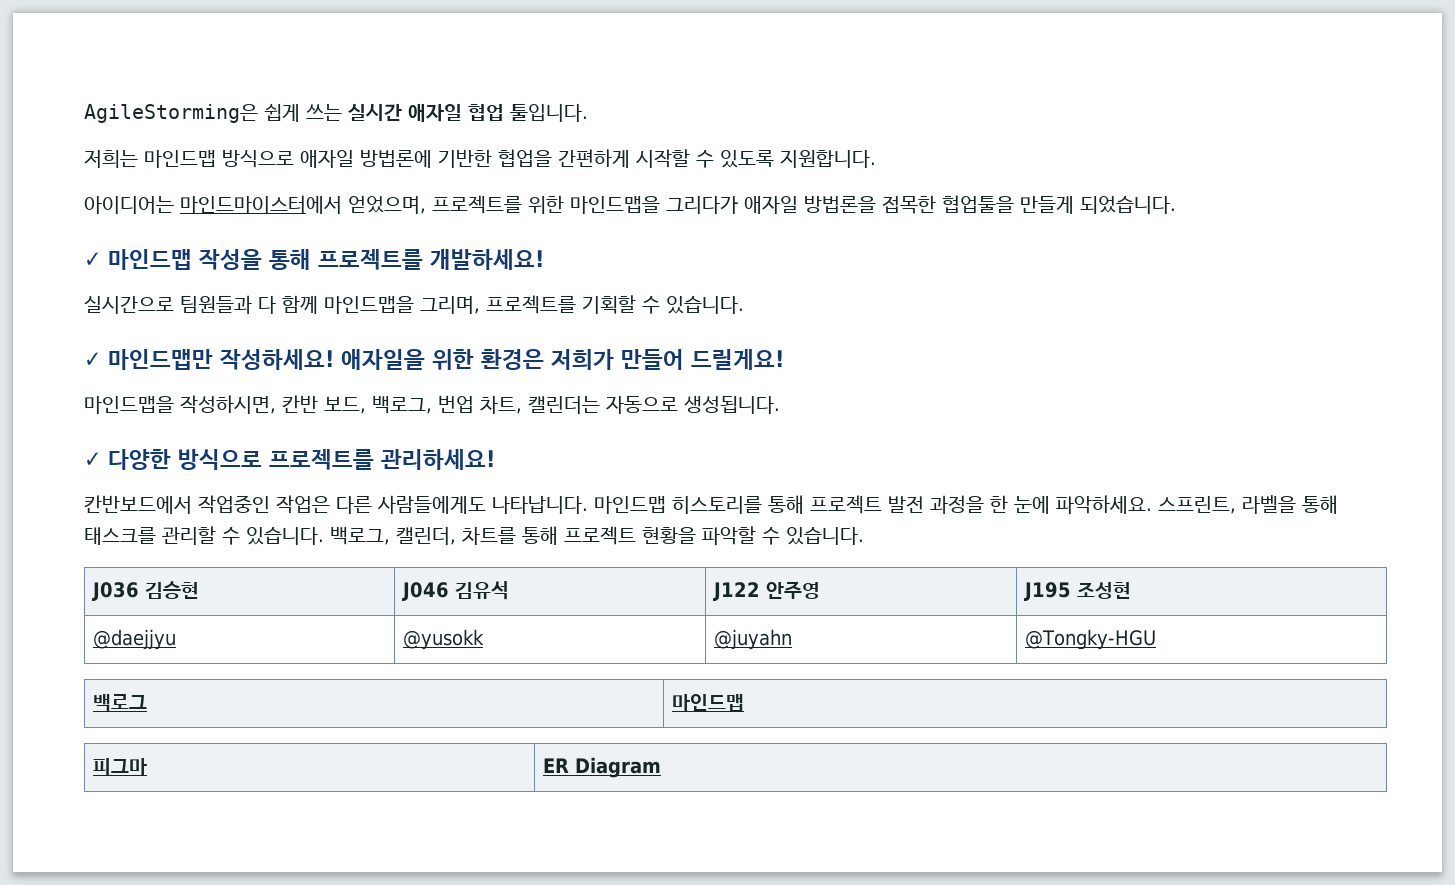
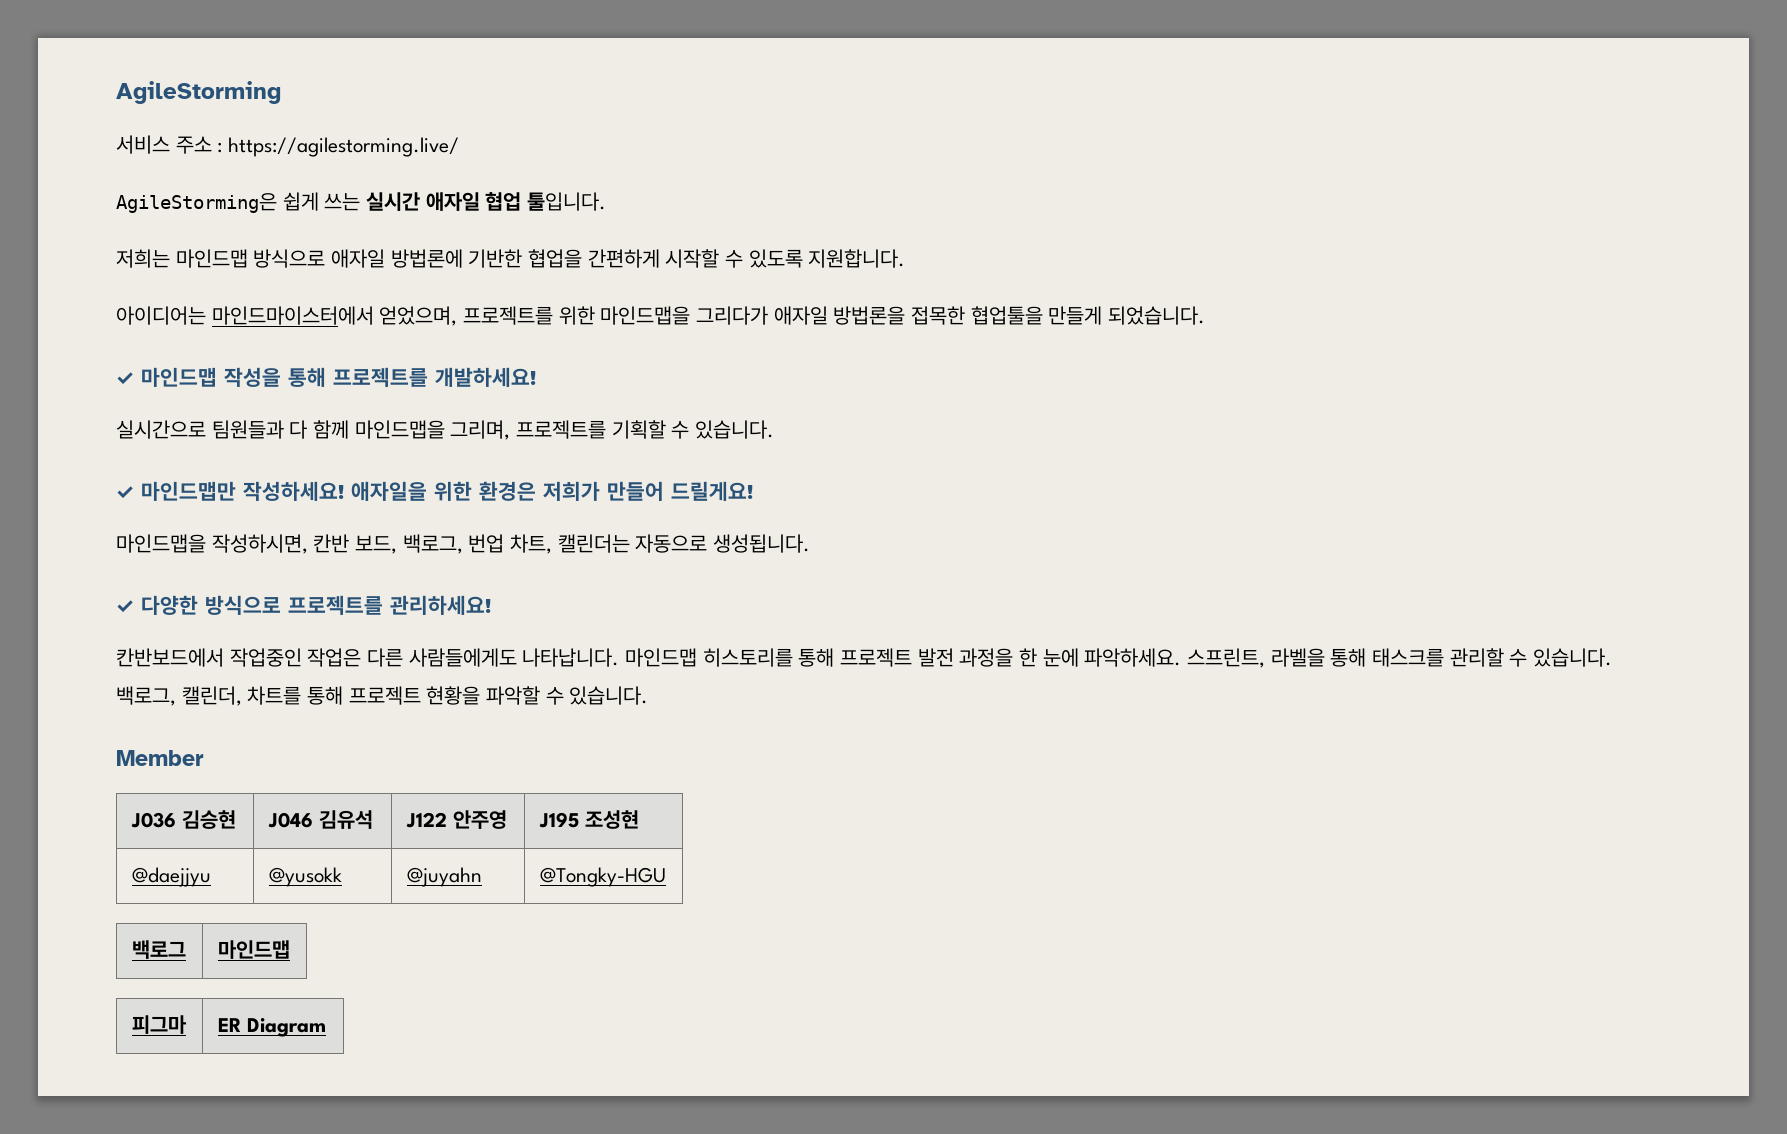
(84, 113) none -> [116,81,281,104] [116,135,460,157] AgileStorming // 서비스 주소 : https://agilestorming.live/ //
(864, 536) none -> [116,750,204,766] // Member

